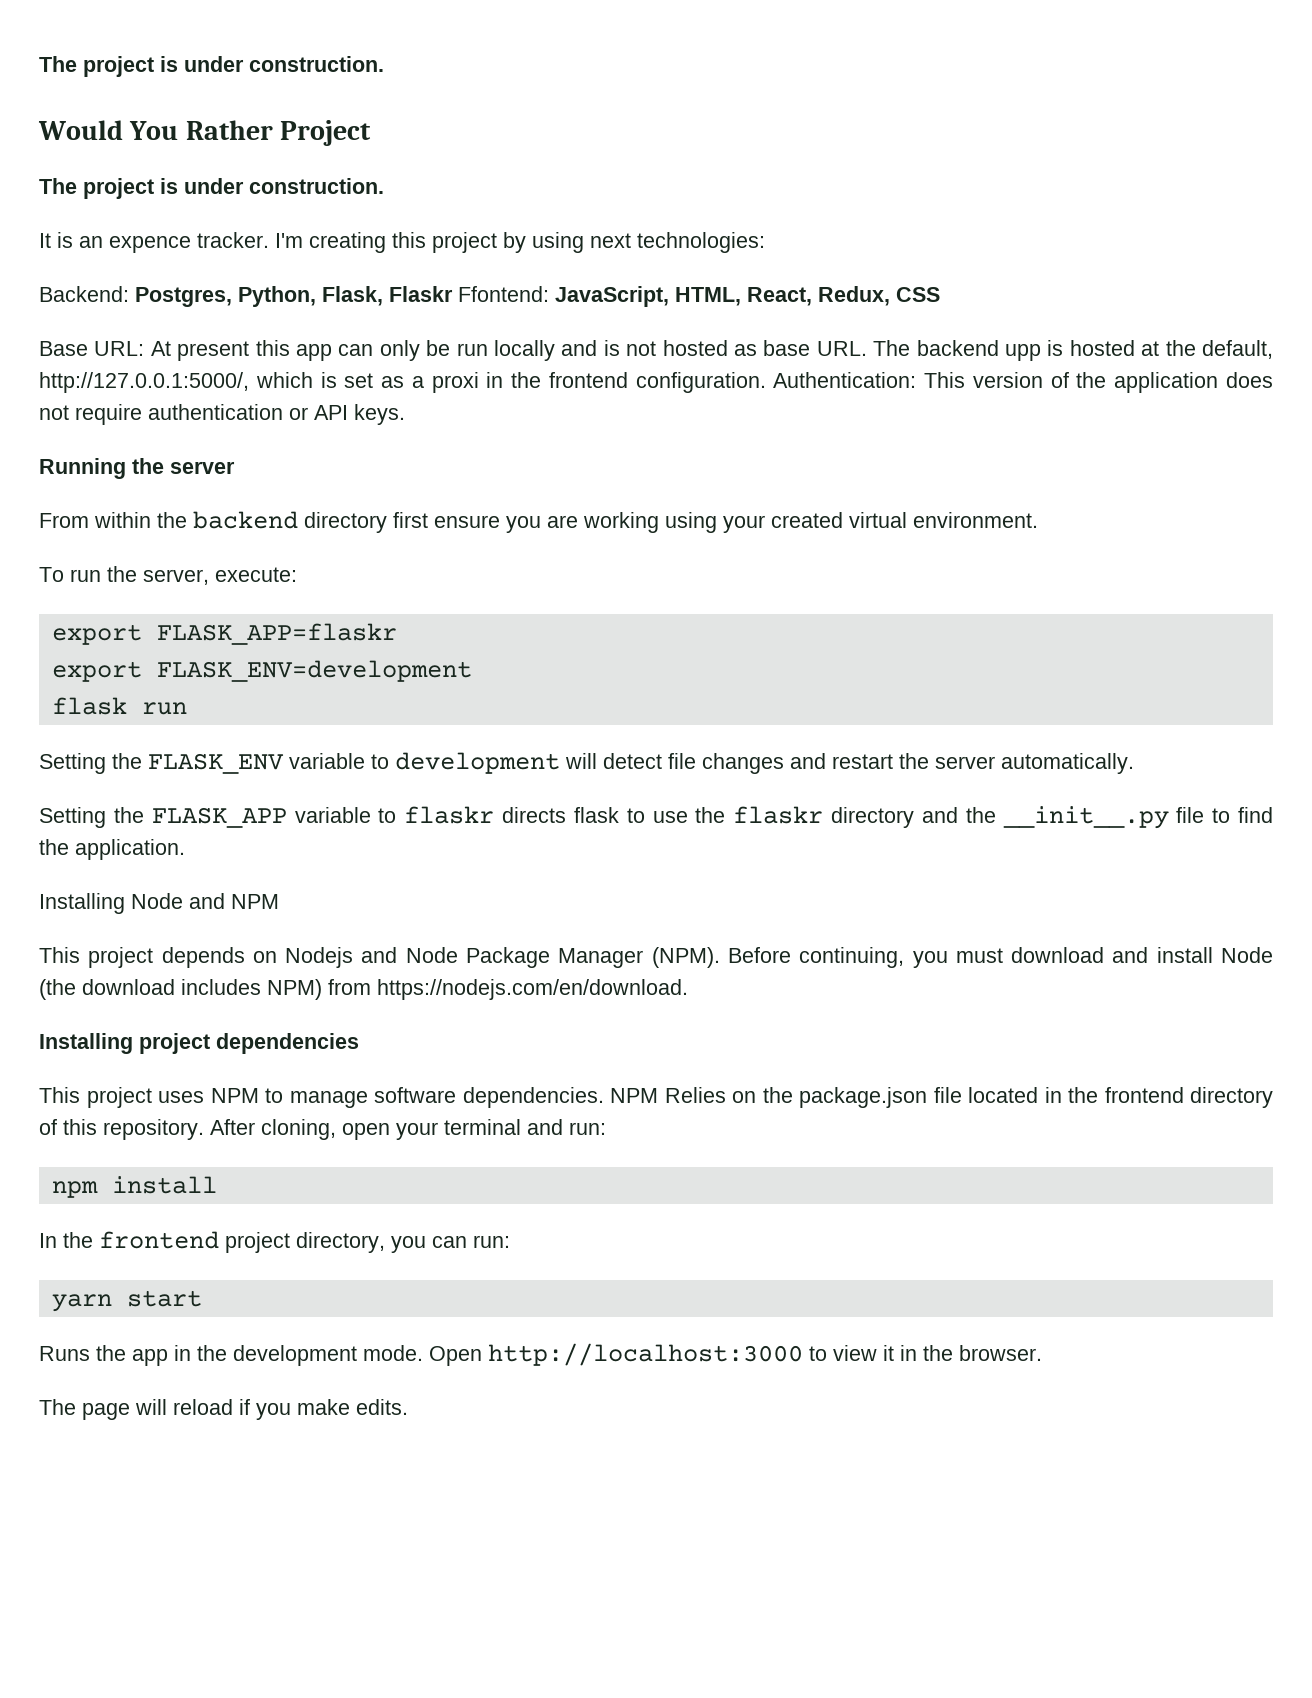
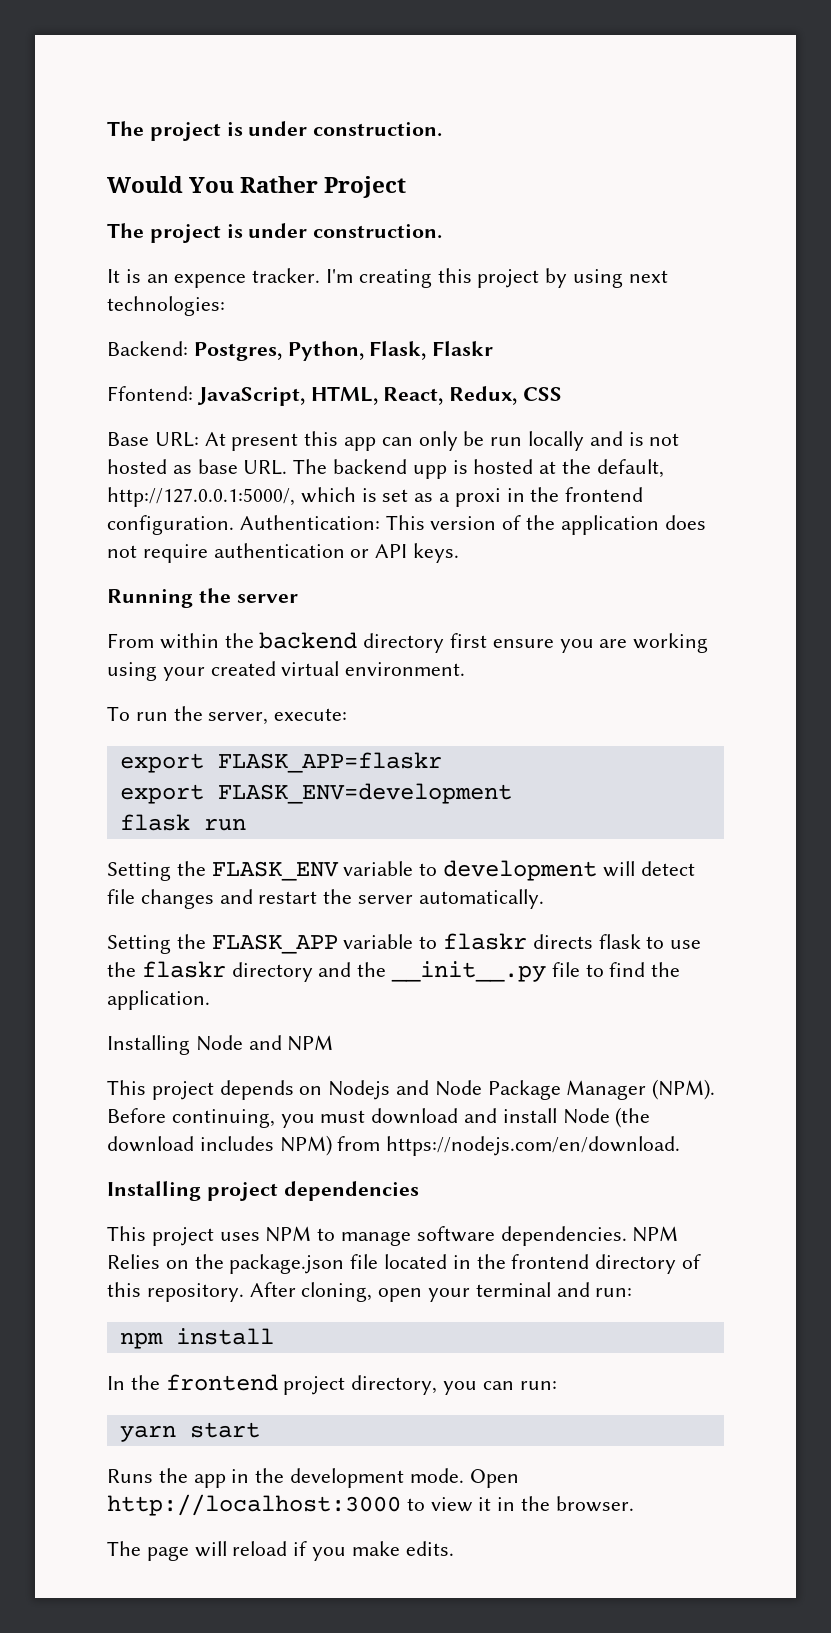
(453, 294) none -> (494, 348) //

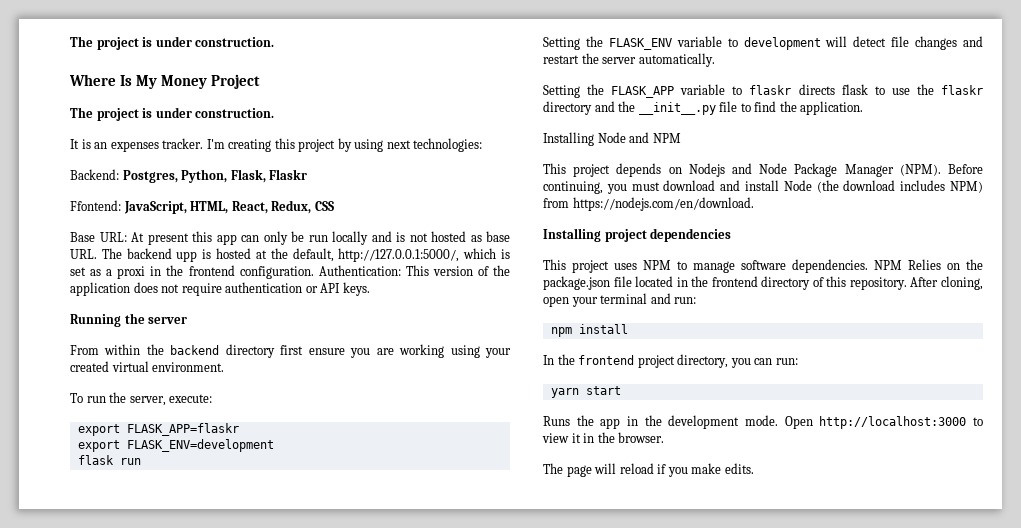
[107,121,443,141] [107,176,319,193] The project is under construction. // Would You Rather -> [70,36,275,50] [69,74,208,89] The project is under construction. // Where Is My Money
[174,274,247,288] expence -> [110,141,159,152] expenses

